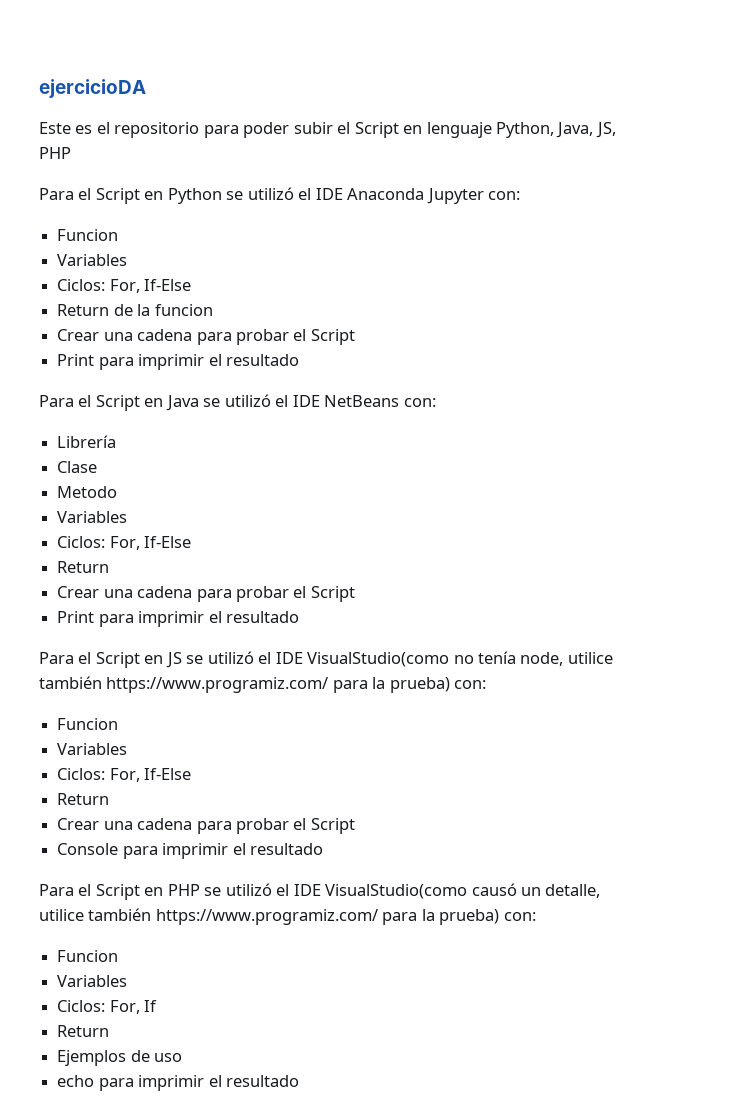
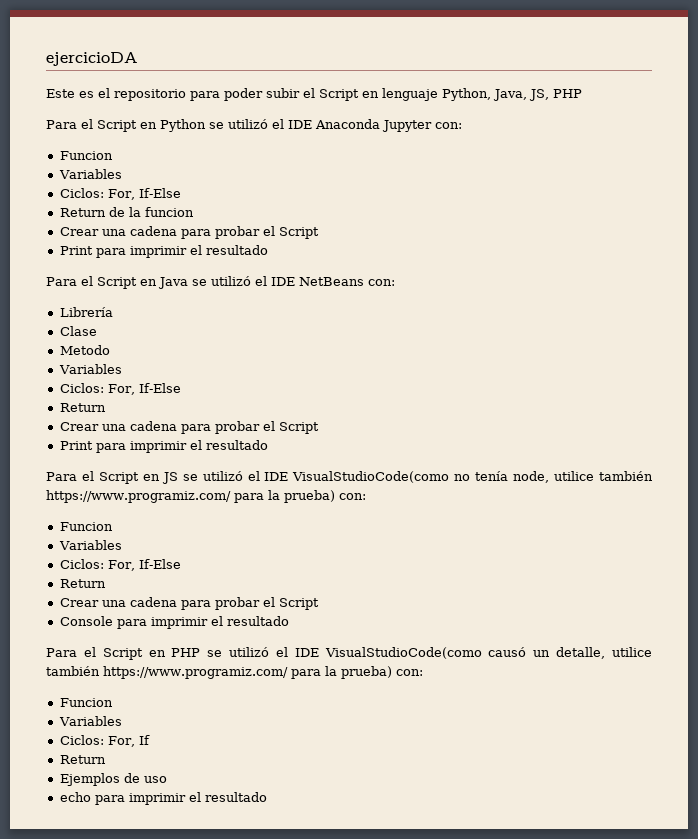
[307,652,450,667] VisualStudio(como -> [292,471,450,483] VisualStudioCode(como
[325,884,468,899] VisualStudio(como -> [324,647,482,659] VisualStudioCode(como

